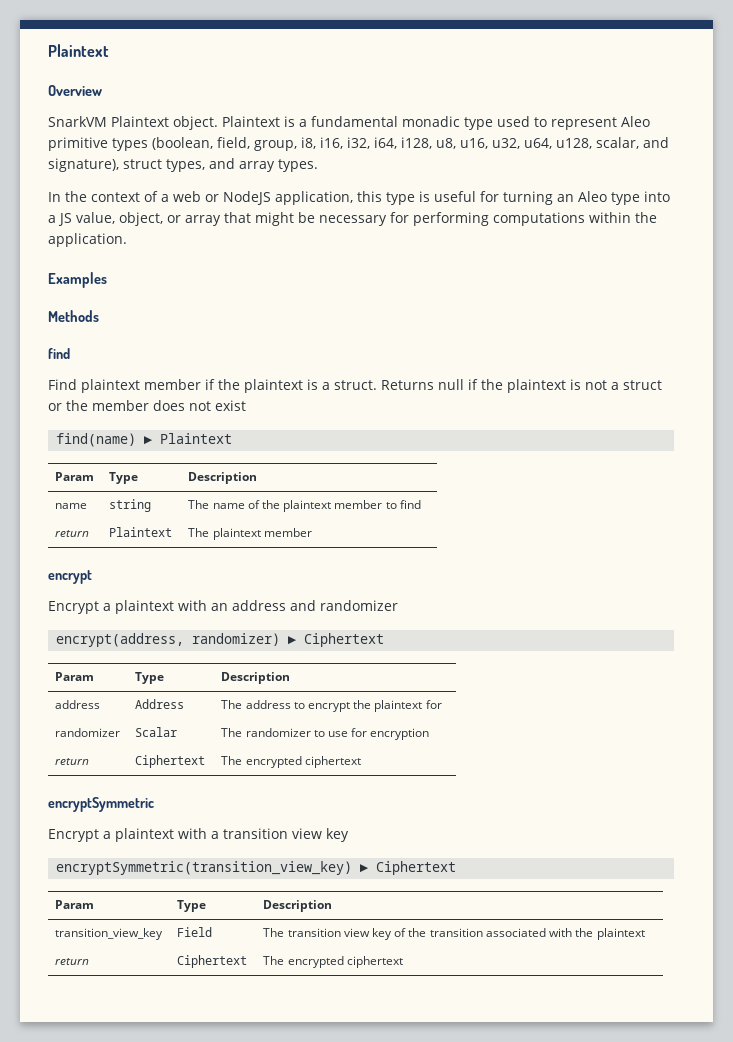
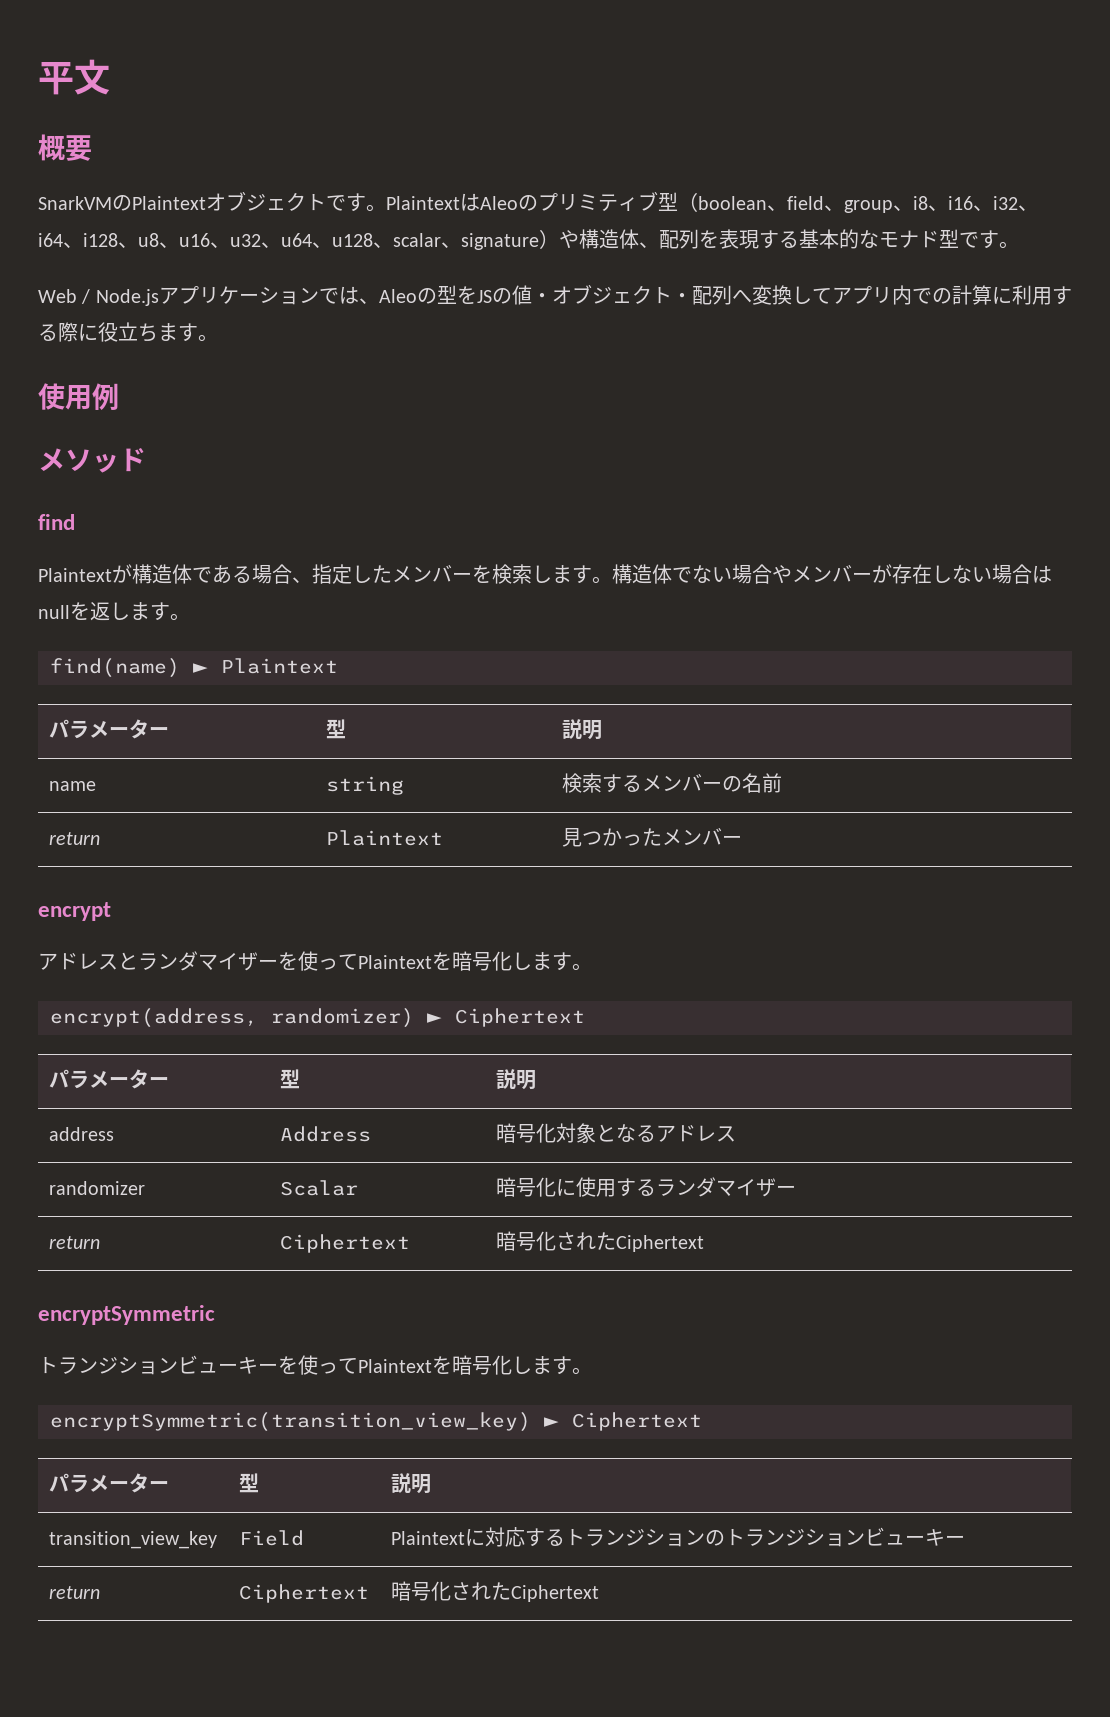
[48,44,109,57] [48,85,102,96] Plaintext // Overview -> [38,59,110,95] [38,134,92,161] 平文 // 概要
[111,116,650,130] [48,137,669,151] [48,158,318,172] [48,191,670,205] [48,212,657,226] [48,233,127,247] [48,272,107,288] [48,310,99,322] [48,348,70,359] [48,379,662,393] [48,400,246,411] [56,433,233,447] [55,472,95,481] [109,472,139,484] [188,472,258,484] [55,503,88,509] [109,499,152,512] [188,500,421,512] [55,530,90,537] [109,527,173,537] [188,528,312,540] [48,570,92,584] [48,600,398,614] [56,633,385,647] [55,672,95,681] [135,672,165,684] [221,672,291,684] [55,700,101,709] [135,699,185,709] [221,700,442,712] [55,728,121,737] [135,727,178,737] [221,728,430,740] [55,758,90,765] [135,755,206,768] [221,756,361,768] [48,797,154,812] [48,828,349,842] [56,861,457,875] [55,900,95,909] [177,900,207,912] [263,900,333,912] [55,928,164,940] [177,927,213,937] [263,928,645,940] [55,958,90,965] [177,955,248,968] [263,956,403,968] Plaintext object. Plaintext is a fundamental monadic type used to represent Aleo primitive types (boolean, field, group, i8, i16, i32, i64, i128, u8, u16, u32, u64, u128, scalar, and signature), struct types, and array types. // In the context of a web or NodeJS application, this type is useful for turning an Aleo type into a JS value, object, or array that might be necessary for performing computations within the application. // Examples // Methods // find // Find plaintext member if the plaintext is a struct. Returns null if the plaintext is not a struct or the member does not exist // find(name) ► Plaintext // Param | Type | Description // name | string | The name of the plaintext member to find // return | Plaintext | The plaintext member // encrypt // Encrypt a plaintext with an address and randomizer // encrypt(address, randomizer) ► Ciphertext // Param | Type | Description // address | Address | The address to encrypt the plaintext for // randomizer | Scalar | The randomizer to use for encryption // return | Ciphertext | The encrypted ciphertext // encryptSymmetric // Encrypt a plaintext with a transition view key // encryptSymmetric(transition_view_key) ► Ciphertext // Param | Type | Description // transition_view_key | Field | The transition view key of the transition associated with the plaintext // return | Ciphertext | The encrypted ciphertext -> [112,191,1038,213] [38,229,1019,250] [38,284,1072,306] [38,322,218,342] [38,383,119,410] [38,448,146,473] [38,514,75,530] [38,564,1052,584] [38,602,190,621] [50,658,338,678] [48,719,169,739] [325,719,346,739] [561,719,602,740] [48,781,96,791] [325,776,404,795] [561,773,782,793] [48,832,100,845] [325,830,443,846] [561,828,742,847] [38,902,111,921] [38,951,592,971] [50,1008,585,1028] [48,1069,169,1089] [279,1069,300,1089] [495,1069,536,1090] [48,1127,114,1141] [279,1126,371,1142] [495,1123,736,1143] [48,1181,145,1195] [279,1180,358,1196] [495,1177,796,1197] [48,1236,100,1249] [279,1234,410,1253] [495,1231,704,1252] [38,1305,215,1325] [38,1355,592,1375] [50,1412,702,1432] [48,1473,169,1493] [238,1473,259,1493] [390,1473,431,1494] [48,1531,217,1549] [238,1530,304,1546] [390,1527,965,1547] [48,1586,100,1599] [238,1584,369,1603] [390,1581,599,1602] のPlaintextオブジェクトです。PlaintextはAleoのプリミティブ型（boolean、field、group、i8、i16、i32、i64、i128、u8、u16、u32、u64、u128、scalar、signature）や構造体、配列を表現する基本的なモナド型です。 // Web / Node.jsアプリケーションでは、Aleoの型をJSの値・オブジェクト・配列へ変換してアプリ内での計算に利用する際に役立ちます。 // 使用例 // メソッド // find // Plaintextが構造体である場合、指定したメンバーを検索します。構造体でない場合やメンバーが存在しない場合はnullを返します。 // find(name) ► Plaintext // パラメーター | 型 | 説明 // name | string | 検索するメンバーの名前 // return | Plaintext | 見つかったメンバー // encrypt // アドレスとランダマイザーを使ってPlaintextを暗号化します。 // encrypt(address, randomizer) ► Ciphertext // パラメーター | 型 | 説明 // address | Address | 暗号化対象となるアドレス // randomizer | Scalar | 暗号化に使用するランダマイザー // return | Ciphertext | 暗号化されたCiphertext // encryptSymmetric // トランジションビューキーを使ってPlaintextを暗号化します。 // encryptSymmetric(transition_view_key) ► Ciphertext // パラメーター | 型 | 説明 // transition_view_key | Field | Plaintextに対応するトランジションのトランジションビューキー // return | Ciphertext | 暗号化されたCiphertext

